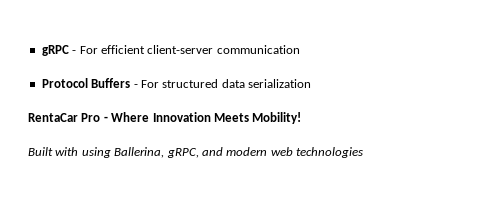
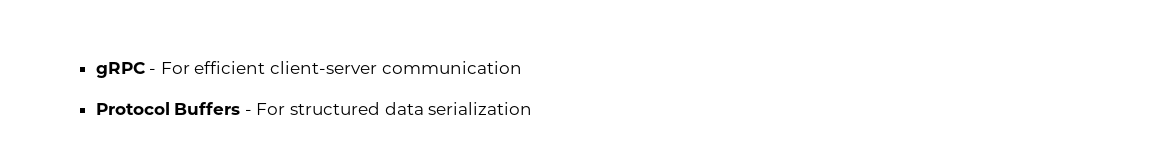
[28,112,302,124] [28,147,363,158] // RentaCar Pro - Where Innovation Meets Mobility! // Built with using Ballerina, gRPC, and modern web technologies -> (533, 108) none

